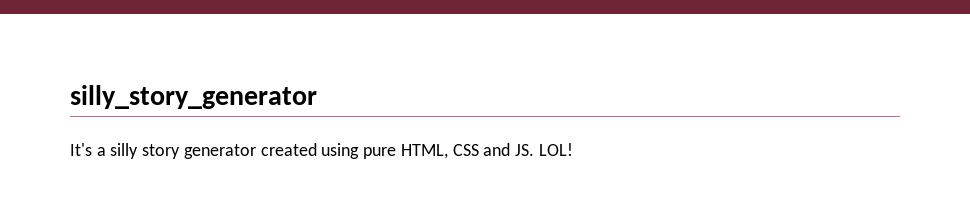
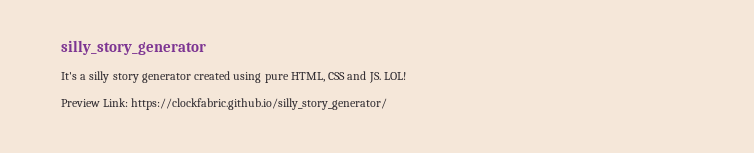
(573, 149) none -> [61,98,388,110] // Preview Link: https://clockfabric.github.io/silly_story_generator/

